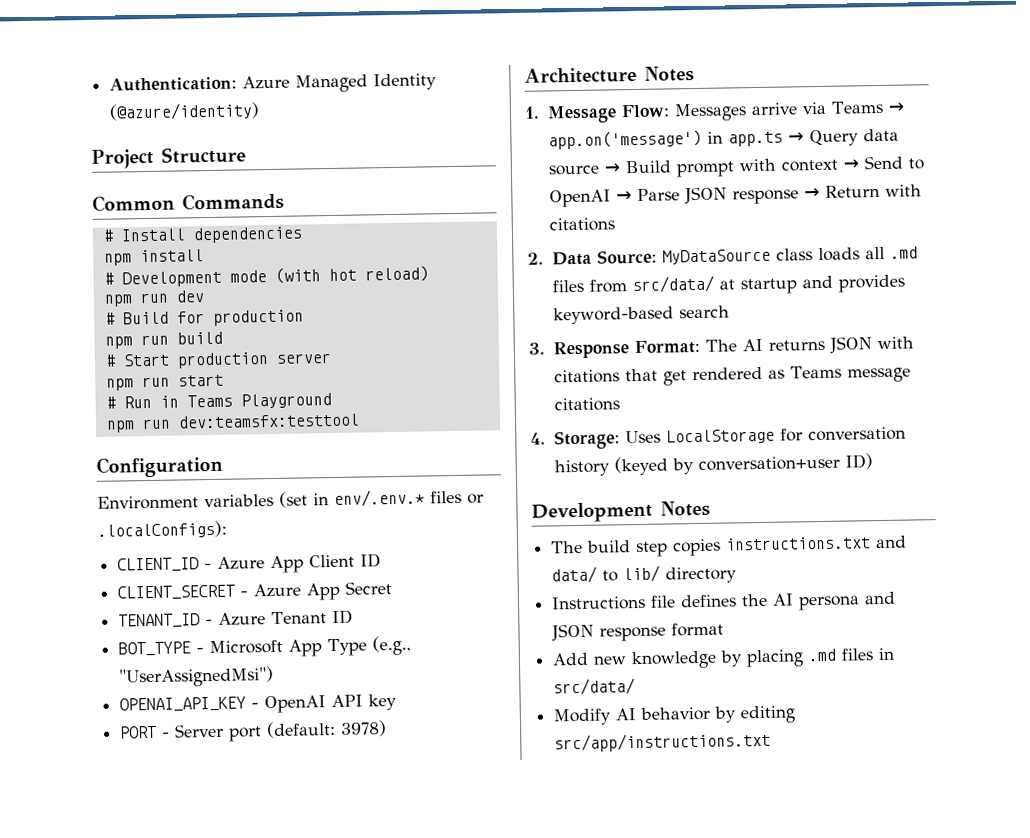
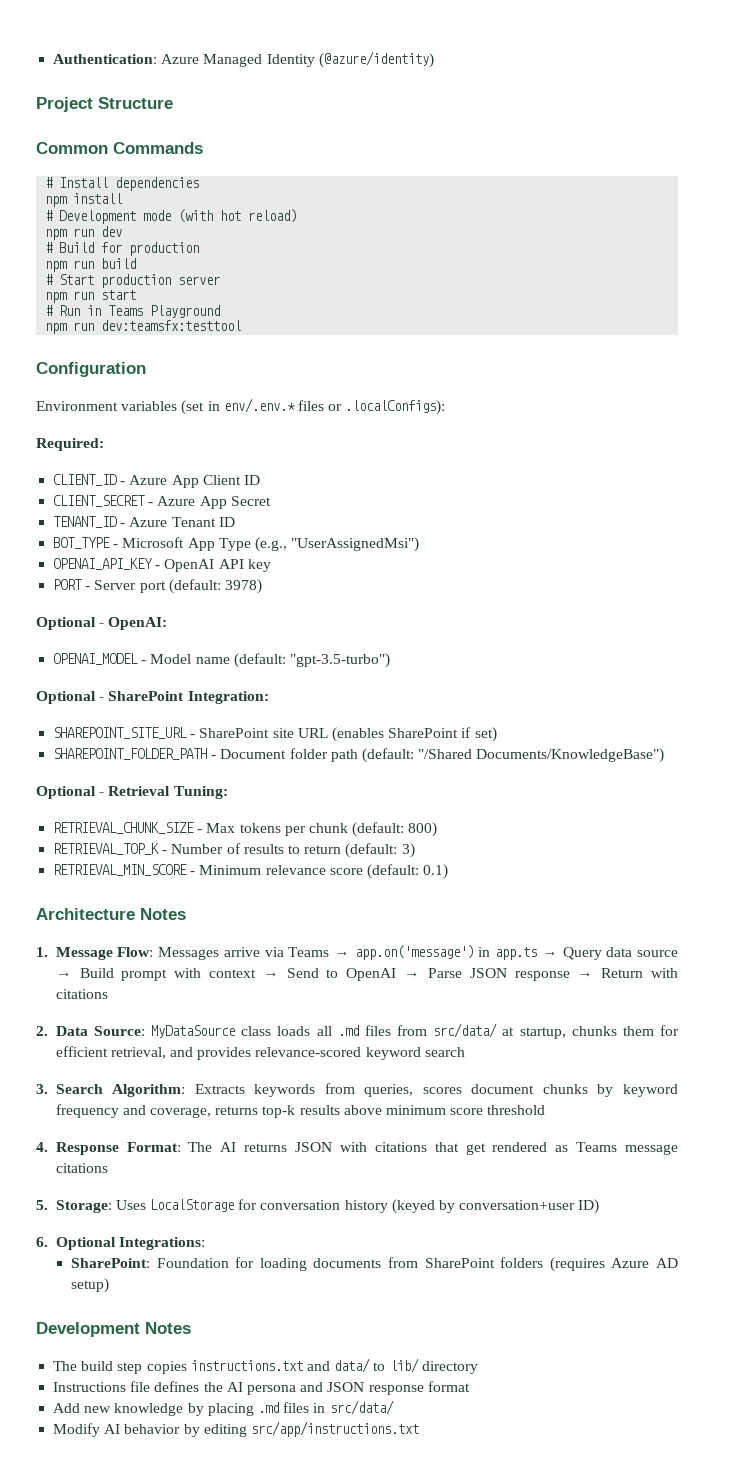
(227, 529) none -> [36,438,104,451] // Required:
(388, 728) none -> [36,617,168,630] [53,653,390,668] [36,691,269,704] [53,727,497,742] [53,748,665,763] [36,786,228,799] [53,822,438,837] [53,843,415,858] [53,864,449,879] // Optional - OpenAI: // OPENAI_MODEL - Model name (default: "gpt-3.5-turbo") // Optional - SharePoint Integration: // SHAREPOINT_SITE_URL - SharePoint site URL (enables SharePoint if set) // SHAREPOINT_FOLDER_PATH - Document folder path (default: "/Shared Documents/KnowledgeBase") // Optional - Retrieval Tuning: // RETRIEVAL_CHUNK_SIZE - Max tokens per chunk (default: 800) // RETRIEVAL_TOP_K - Number of results to return (default: 3) // RETRIEVAL_MIN_SCORE - Minimum relevance score (default: 0.1)
[739,274,905,295] [552,305,730,325] [528,342,545,355] startup and provides keyword-based search // 3. -> [519,1025,680,1039] [55,1046,465,1060] [36,1083,678,1097] [55,1104,546,1118] [36,1142,48,1152] startup, chunks them for efficient retrieval, and provides relevance-scored keyword search // 3. Search Algorithm: Extracts keywords from queries, scores document chunks by keyword frequency and coverage, returns top-k results above minimum score threshold // 4.
[530,432,546,445] 4. -> [36,1200,48,1210] 5.
(873, 461) none -> [36,1237,205,1250] [70,1257,679,1272] [70,1278,109,1293] // 6. Optional Integrations: // SharePoint: Foundation for loading documents from SharePoint folders (requires Azure AD setup)

